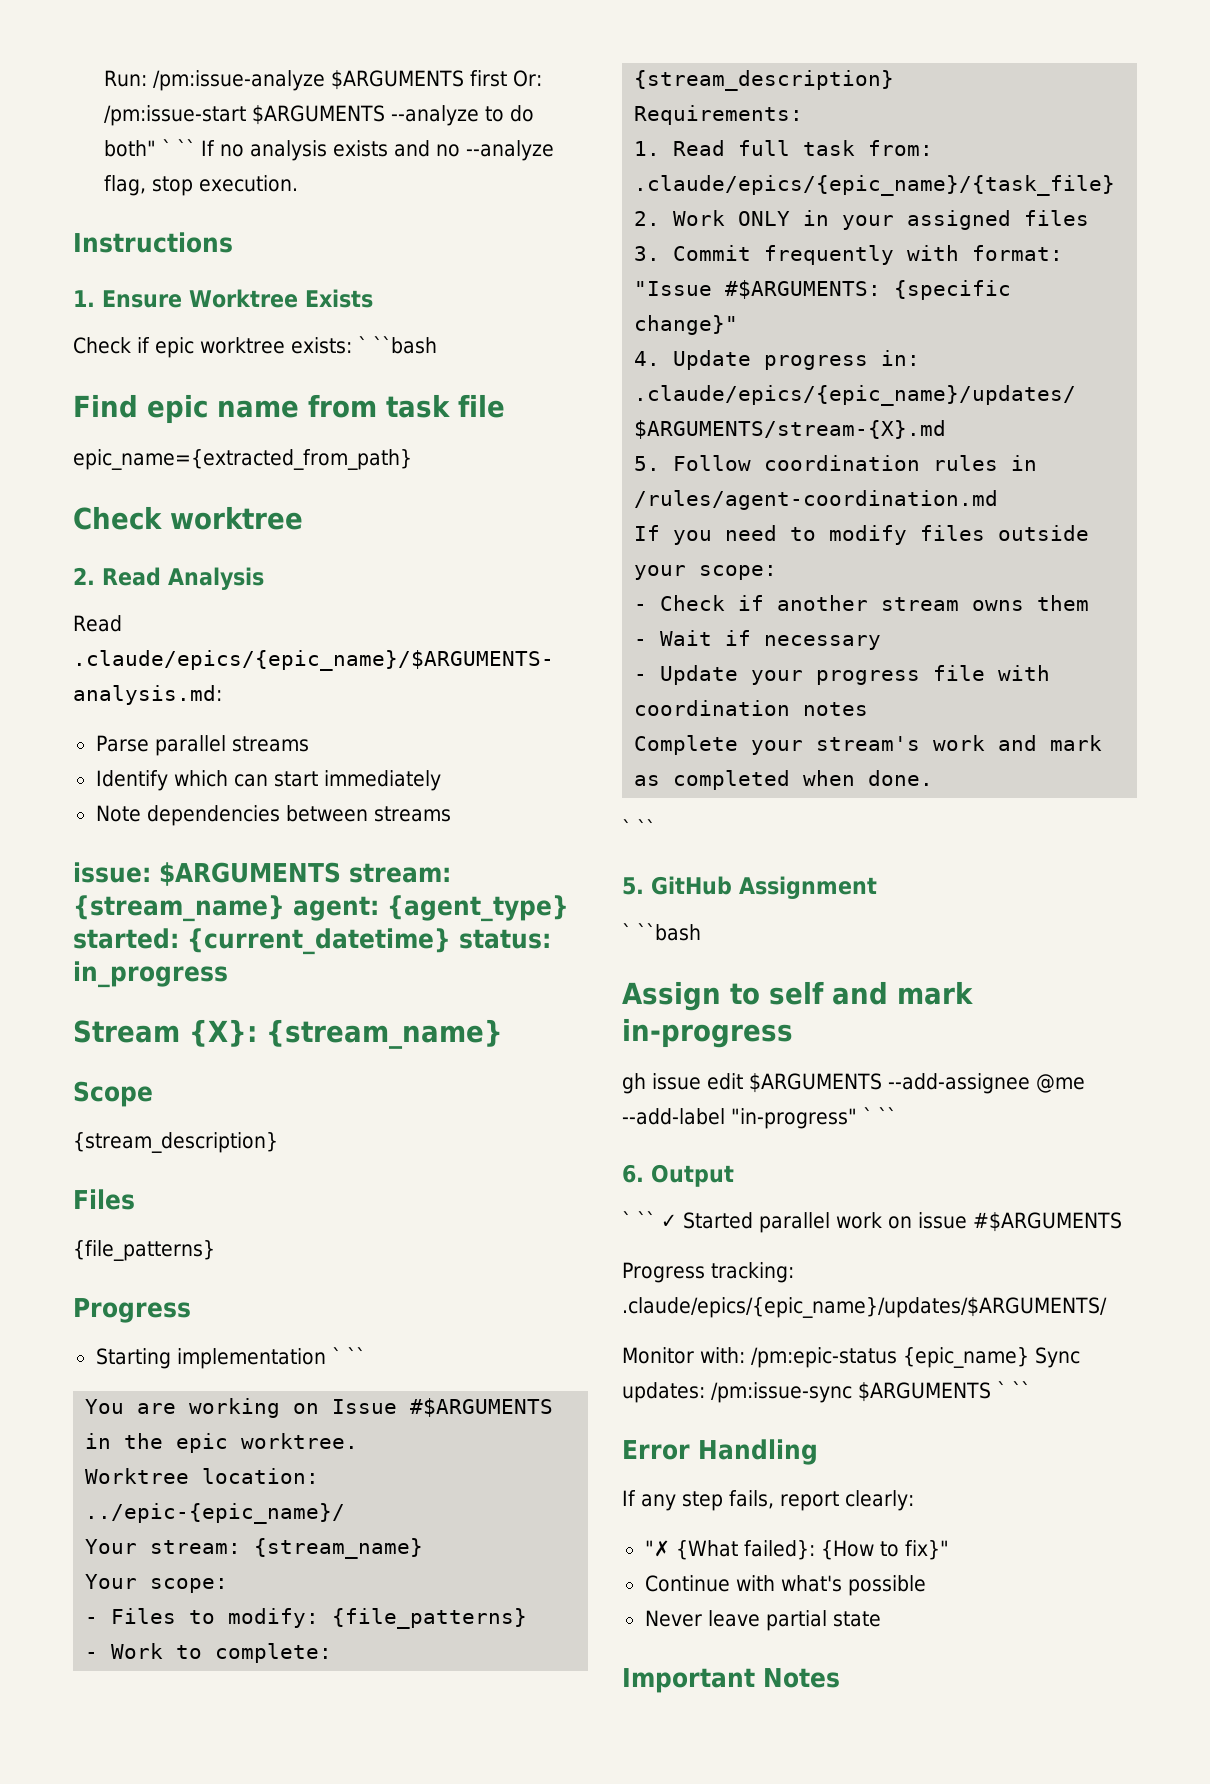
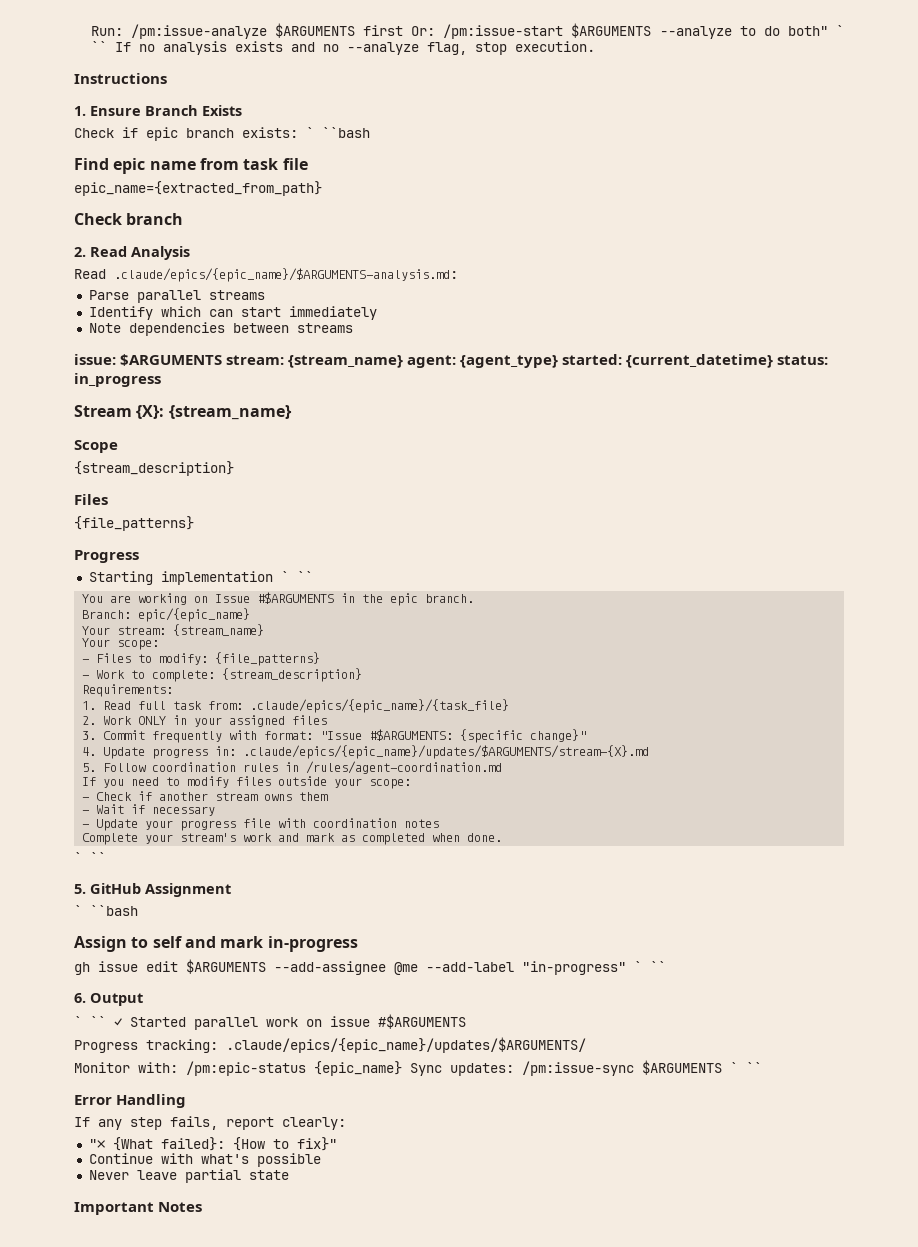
[189,289,298,308] Worktree -> [145,105,198,116] Branch
[200,337,285,354] worktree -> [186,128,234,138] branch
[170,506,303,530] worktree -> [126,213,184,225] branch
[241,1433,359,1449] [85,1468,320,1484] [85,1503,346,1524] worktree. // Worktree location: ../epic-{epic_name}/ -> [425,594,475,603] [82,608,251,622] branch. // Branch: epic/{epic_name}

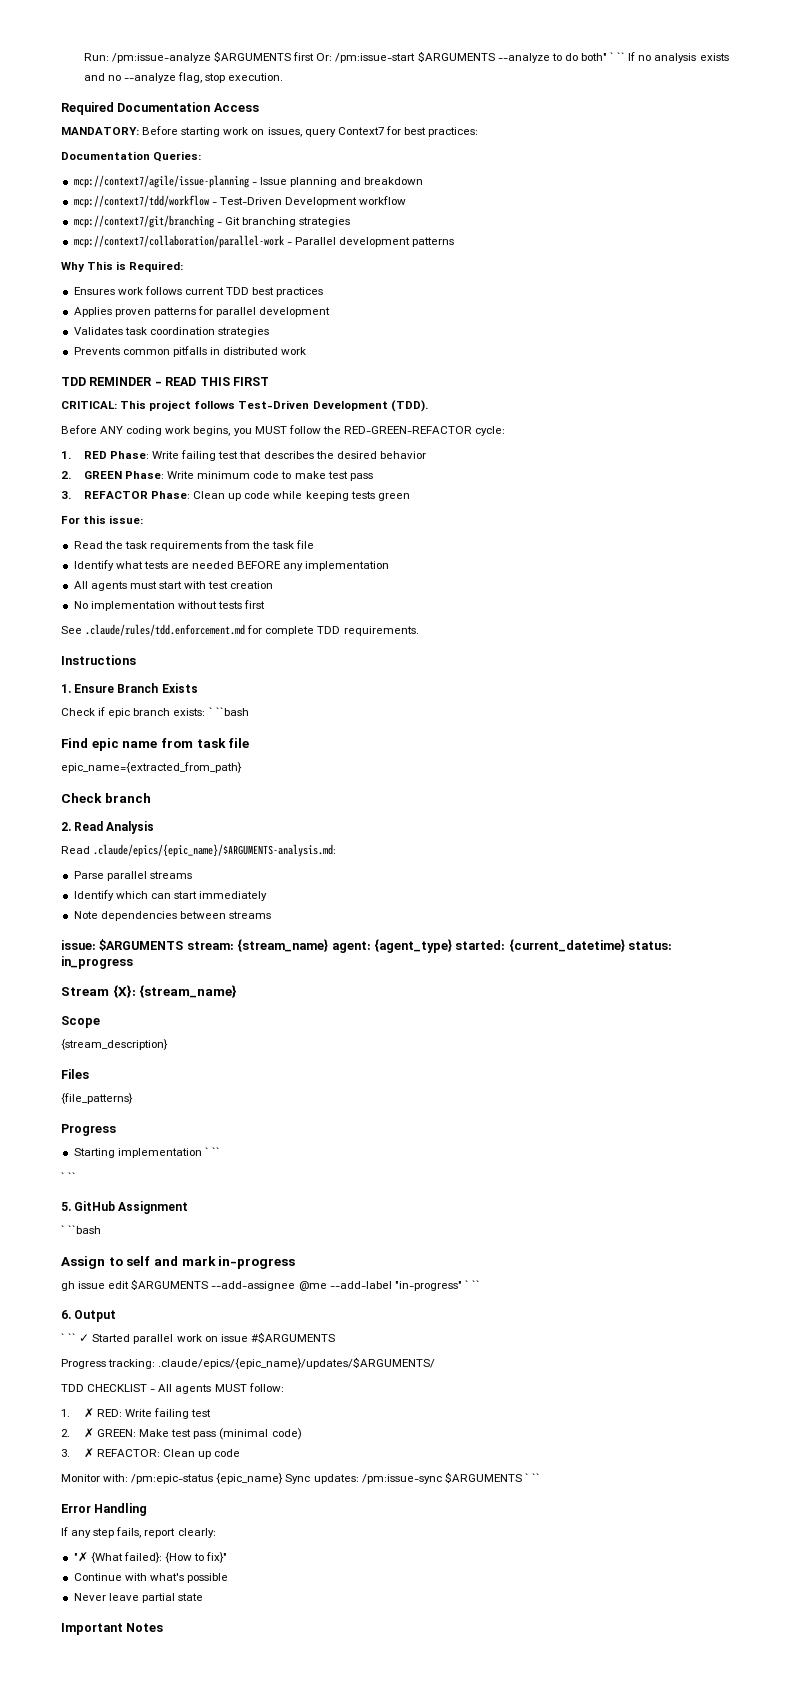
(595, 46) none -> [61,102,259,115] [61,126,479,137] [61,151,202,162] [73,175,424,188] [73,195,407,208] [73,215,351,228] [73,235,455,248] [61,261,184,272] [73,286,324,297] [73,306,331,317] [73,327,269,337] [73,346,307,357] [61,377,269,386] [61,400,428,412] [61,425,506,436] [61,450,426,461] [61,471,373,481] [61,491,410,501] [61,515,144,524] [73,540,315,551] [73,560,390,571] [73,581,274,591] [73,600,266,611] [61,624,419,636] // Required Documentation Access // MANDATORY: Before starting work on issues, query Context7 for best practices: // Documentation Queries: // mcp://context7/agile/issue-planning - Issue planning and breakdown // mcp://context7/tdd/workflow - Test-Driven Development workflow // mcp://context7/git/branching - Git branching strategies // mcp://context7/collaboration/parallel-work - Parallel development patterns // Why This is Required: // Ensures work follows current TDD best practices // Applies proven patterns for parallel development // Validates task coordination strategies // Prevents common pitfalls in distributed work // TDD REMINDER - READ THIS FIRST // CRITICAL: This project follows Test-Driven Development (TDD). // Before ANY coding work begins, you MUST follow the RED-GREEN-REFACTOR cycle: // 1. RED Phase: Write failing test that describes the desired behavior // 2. GREEN Phase: Write minimum code to make test pass // 3. REFACTOR Phase: Clean up code while keeping tests green // For this issue: // Read the task requirements from the task file // Identify what tests are needed BEFORE any implementation // All agents must start with test creation // No implementation without tests first // See .claude/rules/tdd.enforcement.md for complete TDD requirements.
[82,592,475,606] [82,608,251,622] [82,624,265,636] [82,638,160,650] [82,652,321,666] [82,668,363,682] [82,684,174,697] [82,699,510,713] [82,715,328,727] [82,729,587,743] [82,745,650,759] [82,761,503,774] [82,776,412,789] [82,791,329,801] [82,804,216,816] [82,818,440,831] [82,833,503,845] // You are working on Issue #$ARGUMENTS in the epic branch. // Branch: epic/{epic_name} // Your stream: {stream_name} // Your scope: // - Files to modify: {file_patterns} // - Work to complete: {stream_description} // Requirements: // 1. Read full task from: .claude/epics/{epic_name}/{task_file} // 2. Work ONLY in your assigned files // 3. Commit frequently with format: "Issue #$ARGUMENTS: {specific change}" // 4. Update progress in: .claude/epics/{epic_name}/updates/$ARGUMENTS/stream-{X}.md // 5. Follow coordination rules in /rules/agent-coordination.md // If you need to modify files outside your scope: // - Check if another stream owns them // - Wait if necessary // - Update your progress file with coordination notes // Complete your stream's work and mark as completed when done. -> (220, 1151) none
(586, 1045) none -> [61,1383,284,1394] [61,1408,212,1419] [61,1428,302,1440] [61,1448,241,1459] // TDD CHECKLIST - All agents MUST follow: // 1. ✗ RED: Write failing test // 2. ✗ GREEN: Make test pass (minimal code) // 3. ✗ REFACTOR: Clean up code

